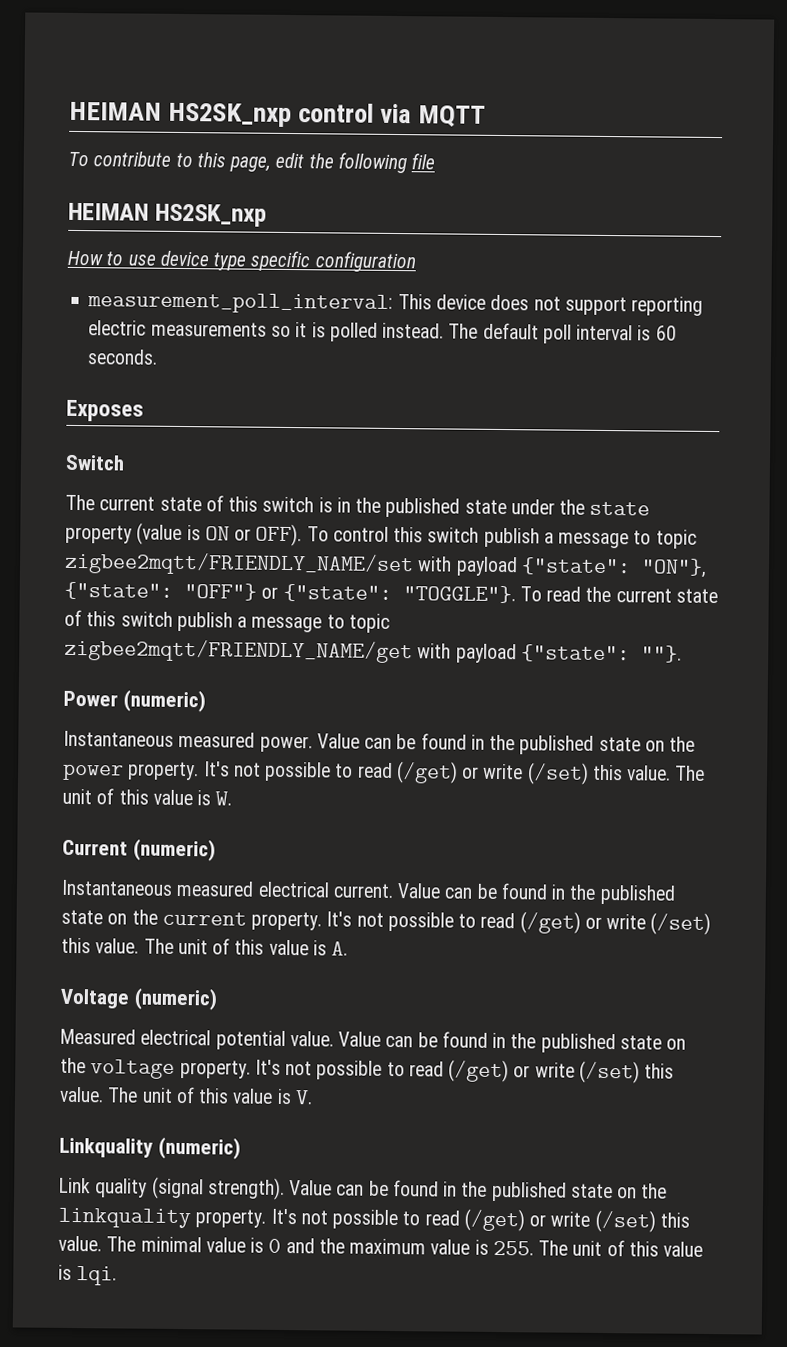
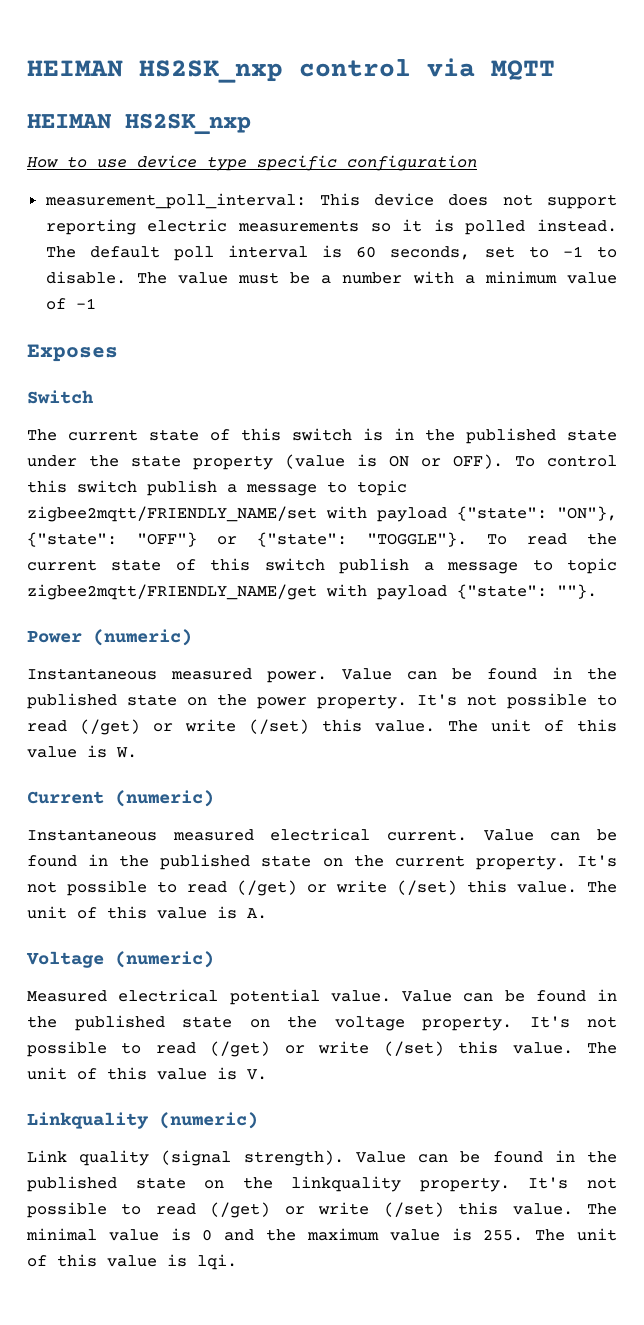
[68,151,436,174] // To contribute to this page, edit the following file -> (555, 70) none
[87,349,159,365] seconds. -> [390,246,617,260] [45,271,617,284] [45,298,96,310] seconds, set to -1 to disable. The value must be a number with a minimum value of -1

